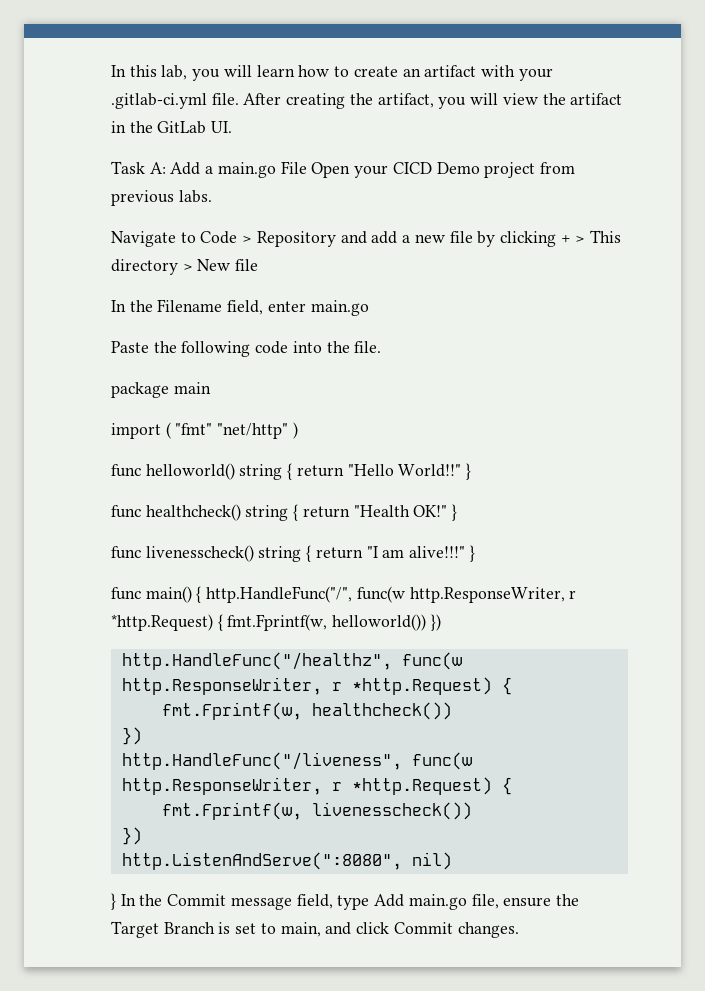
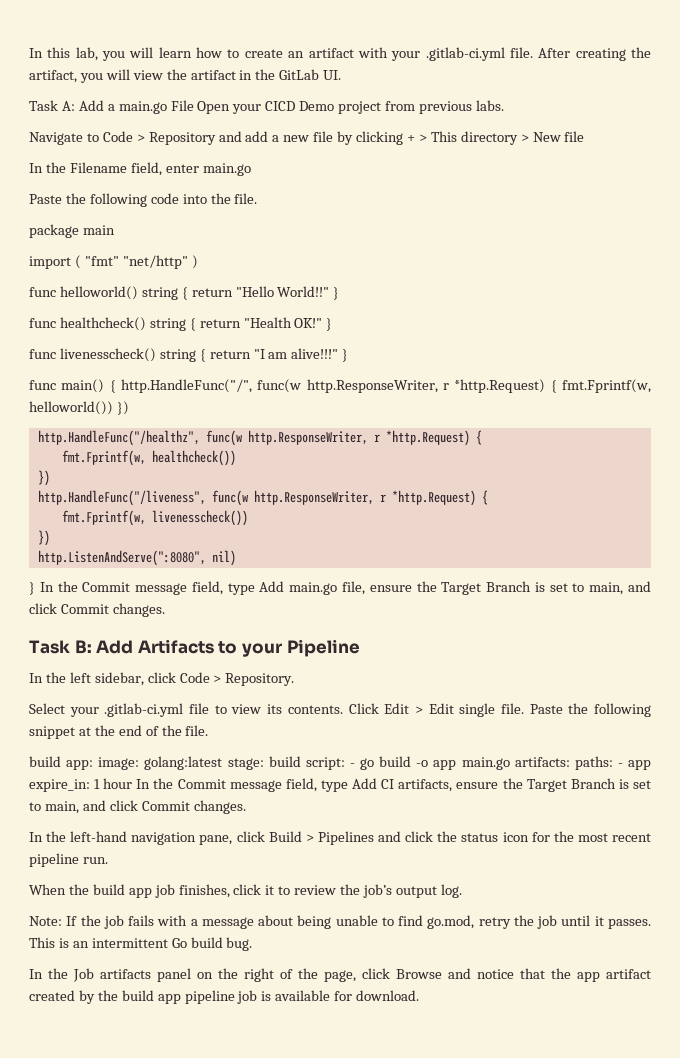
(519, 930) none -> [29,639,360,657] [29,672,295,686] [29,703,651,717] [29,725,209,739] [29,756,651,770] [29,778,652,792] [29,800,246,814] [29,831,652,845] [29,853,108,867] [29,884,462,898] [29,915,651,929] [29,937,253,951] [29,968,651,982] [29,990,420,1004] // Task B: Add Artifacts to your Pipeline // In the left sidebar, click Code > Repository. // Select your .gitlab-ci.yml file to view its contents. Click Edit > Edit single file. Paste the following snippet at the end of the file. // build app: image: golang:latest stage: build script: - go build -o app main.go artifacts: paths: - app expire_in: 1 hour In the Commit message field, type Add CI artifacts, ensure the Target Branch is set to main, and click Commit changes. // In the left-hand navigation pane, click Build > Pipelines and click the status icon for the most recent pipeline run. // When the build app job finishes, click it to review the job’s output log. // Note: If the job fails with a message about being unable to find go.mod, retry the job until it passes. This is an intermittent Go build bug. // In the Job artifacts panel on the right of the page, click Browse and notice that the app artifact created by the build app pipeline job is available for download.

